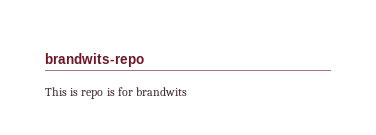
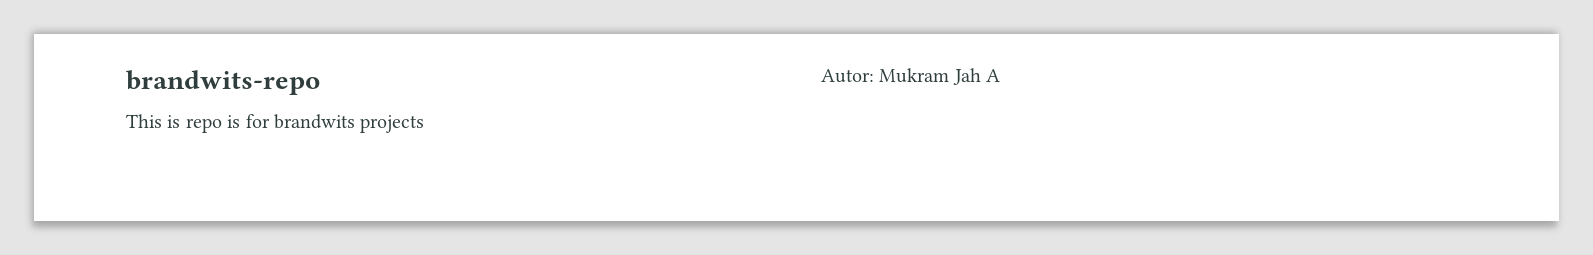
(188, 91) none -> [360,115,425,133] [821,68,1001,85] projects // Autor: Mukram Jah A

